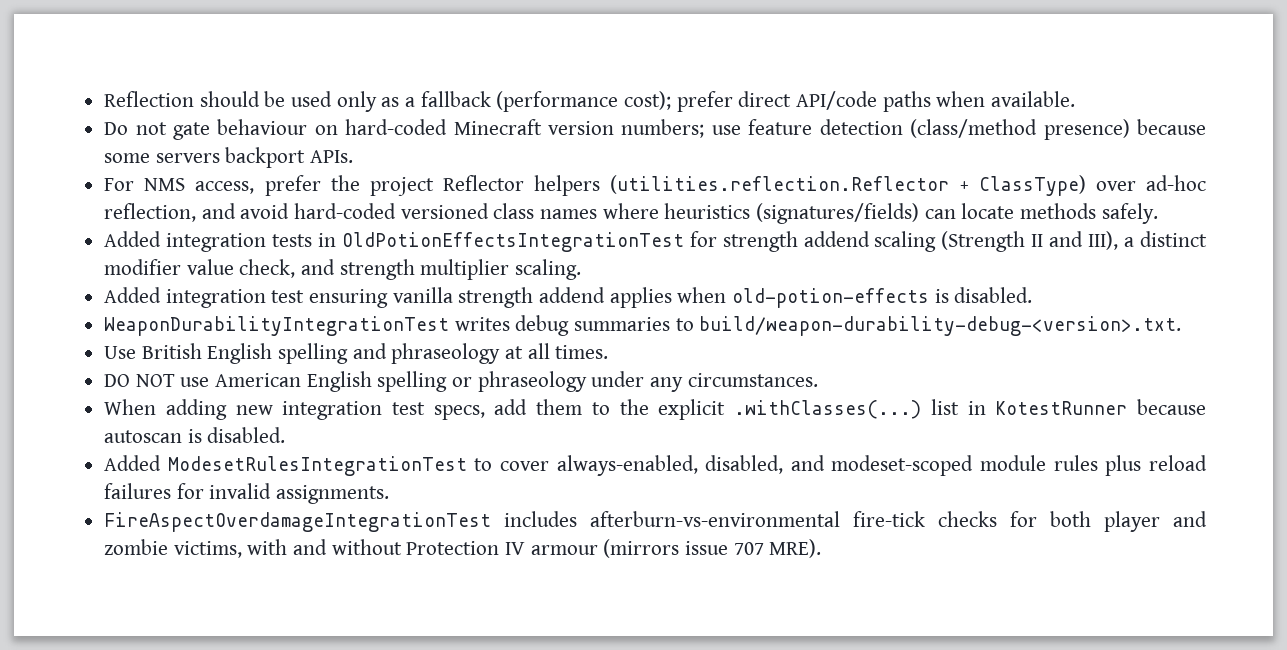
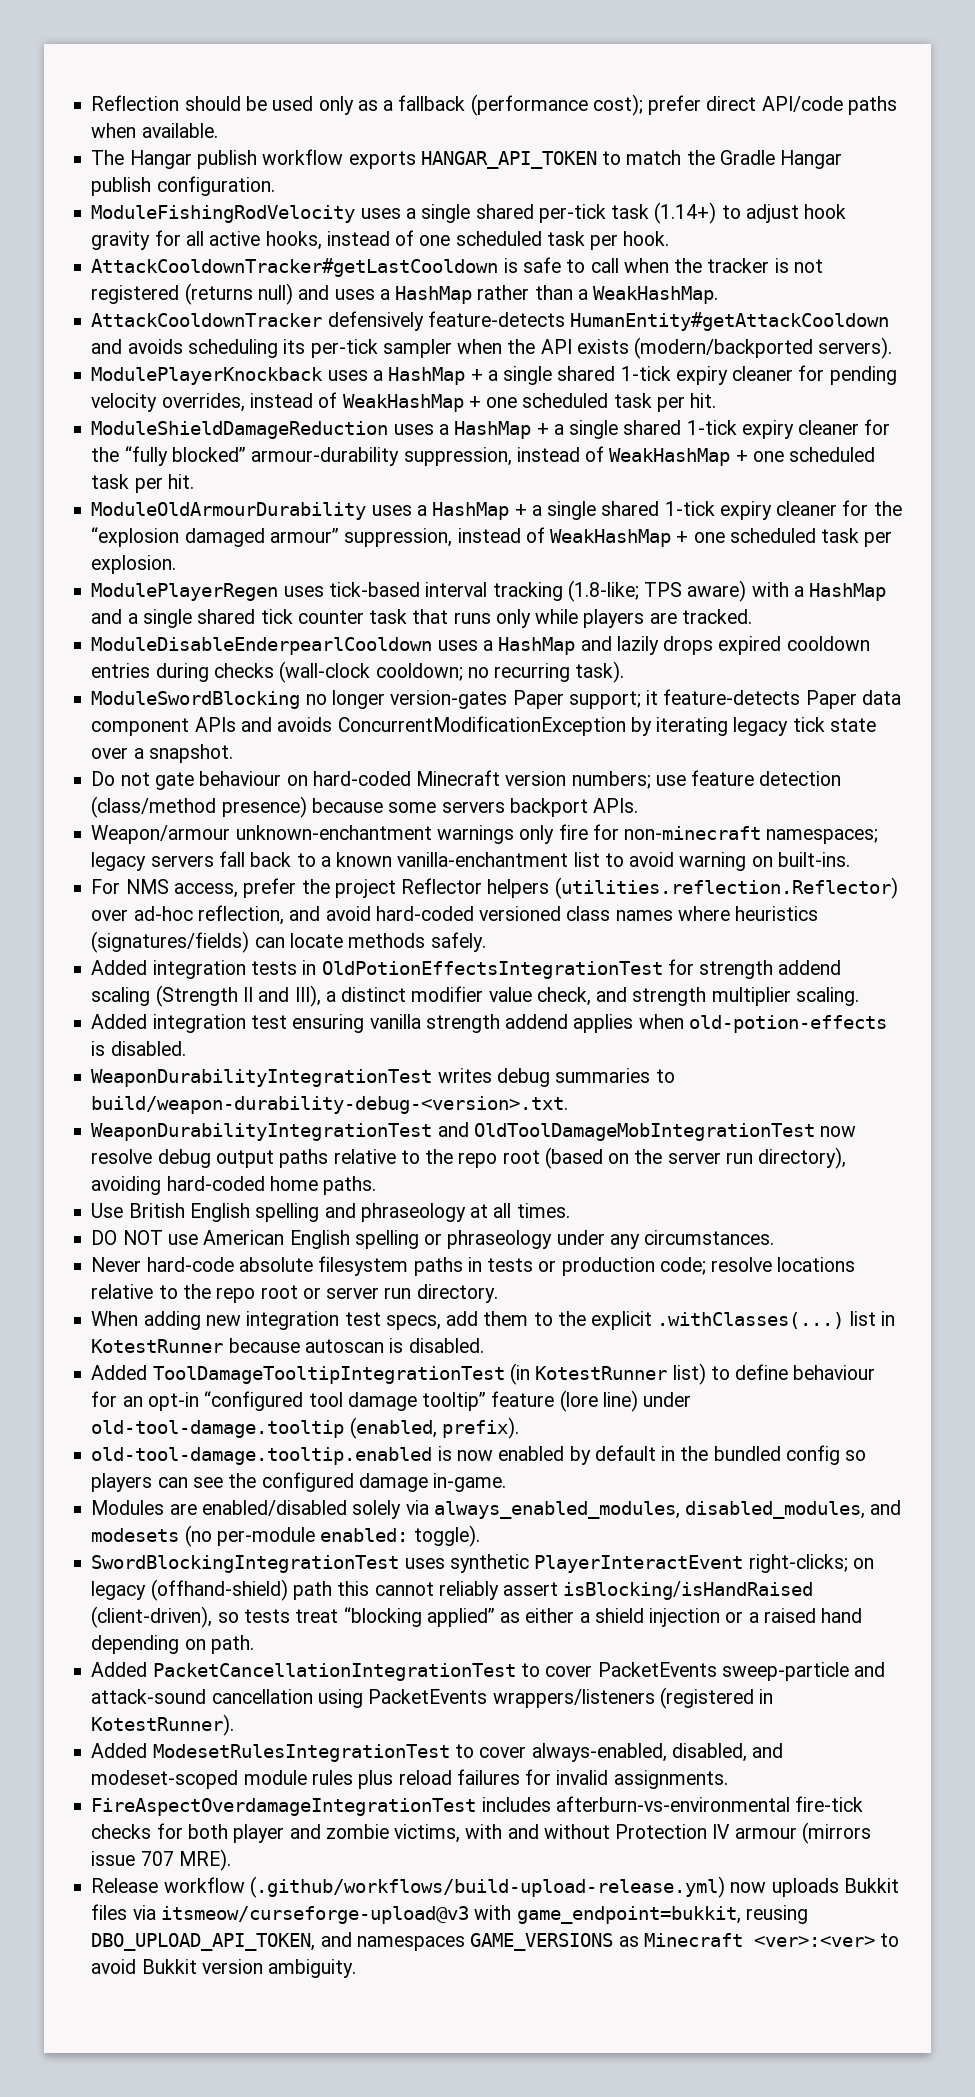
(1076, 99) none -> [91,149,843,169] [91,176,275,196] [91,202,847,224] [91,230,670,250] [91,257,823,277] [91,283,719,305] [91,311,890,331] [91,337,893,359] [91,365,897,385] [91,392,717,412] [91,419,891,439] [91,446,876,466] [91,474,194,493] [91,500,902,520] [91,527,893,547] [91,555,177,574] [91,580,887,602] [91,609,752,628] [91,636,870,655] [91,661,625,683] [91,689,901,709] [91,716,876,736] [91,744,233,763] // The Hangar publish workflow exports HANGAR_API_TOKEN to match the Gradle Hangar publish configuration. // ModuleFishingRodVelocity uses a single shared per-tick task (1.14+) to adjust hook gravity for all active hooks, instead of one scheduled task per hook. // AttackCooldownTracker#getLastCooldown is safe to call when the tracker is not registered (returns null) and uses a HashMap rather than a WeakHashMap. // AttackCooldownTracker defensively feature-detects HumanEntity#getAttackCooldown and avoids scheduling its per-tick sampler when the API exists (modern/backported servers). // ModulePlayerKnockback uses a HashMap + a single shared 1-tick expiry cleaner for pending velocity overrides, instead of WeakHashMap + one scheduled task per hit. // ModuleShieldDamageReduction uses a HashMap + a single shared 1-tick expiry cleaner for the “fully blocked” armour-durability suppression, instead of WeakHashMap + one scheduled task per hit. // ModuleOldArmourDurability uses a HashMap + a single shared 1-tick expiry cleaner for the “explosion damaged armour” suppression, instead of WeakHashMap + one scheduled task per explosion. // ModulePlayerRegen uses tick-based interval tracking (1.8-like; TPS aware) with a HashMap and a single shared tick counter task that runs only while players are tracked. // ModuleDisableEnderpearlCooldown uses a HashMap and lazily drops expired cooldown entries during checks (wall-clock cooldown; no recurring task). // ModuleSwordBlocking no longer version-gates Paper support; it feature-detects Paper data component APIs and avoids ConcurrentModificationException by iterating legacy tick state over a snapshot.
(354, 156) none -> [91,824,879,844] [91,851,850,871] // Weapon/armour unknown-enchantment warnings only fire for non-minecraft namespaces; legacy servers fall back to a known vanilla-enchantment list to avoid warning on built-ins.
[610,175,1086,196] (utilities.reflection.Reflector + ClassType) -> [554,877,898,899] (utilities.reflection.Reflector)
(1182, 326) none -> [91,1122,857,1141] [91,1147,847,1169] [91,1176,377,1195] // WeaponDurabilityIntegrationTest and OldToolDamageMobIntegrationTest now resolve debug output paths relative to the repo root (based on the server run directory), avoiding hard-coded home paths.
(818, 380) none -> [91,1256,856,1276] [91,1284,498,1303] // Never hard-code absolute filesystem paths in tests or production code; resolve locations relative to the repo root or server run directory.
(286, 435) none -> [91,1363,876,1385] [91,1390,692,1412] [91,1417,519,1439] [91,1445,867,1465] [91,1472,507,1492] [91,1500,902,1519] [91,1525,480,1547] [91,1554,874,1573] [91,1579,814,1601] [91,1606,863,1628] [91,1635,254,1654] [91,1662,886,1681] [91,1687,774,1709] [91,1714,235,1736] // Added ToolDamageTooltipIntegrationTest (in KotestRunner list) to define behaviour for an opt-in “configured tool damage tooltip” feature (lore line) under old-tool-damage.tooltip (enabled, prefix). // old-tool-damage.tooltip.enabled is now enabled by default in the bundled config so players can see the configured damage in-game. // Modules are enabled/disabled solely via always_enabled_modules, disabled_modules, and modesets (no per-module enabled: toggle). // SwordBlockingIntegrationTest uses synthetic PlayerInteractEvent right-clicks; on legacy (offhand-shield) path this cannot reliably assert isBlocking/isHandRaised (client-driven), so tests treat “blocking applied” as either a shield injection or a raised hand depending on path. // Added PacketCancellationIntegrationTest to cover PacketEvents sweep-particle and attack-sound cancellation using PacketEvents wrappers/listeners (registered in KotestRunner).
(822, 548) none -> [91,1876,899,1898] [91,1904,808,1924] [91,1932,900,1951] [91,1959,357,1978] // Release workflow (.github/workflows/build-upload-release.yml) now uploads Bukkit files via itsmeow/curseforge-upload@v3 with game_endpoint=bukkit, reusing DBO_UPLOAD_API_TOKEN, and namespaces GAME_VERSIONS as Minecraft <ver>:<ver> to avoid Bukkit version ambiguity.

